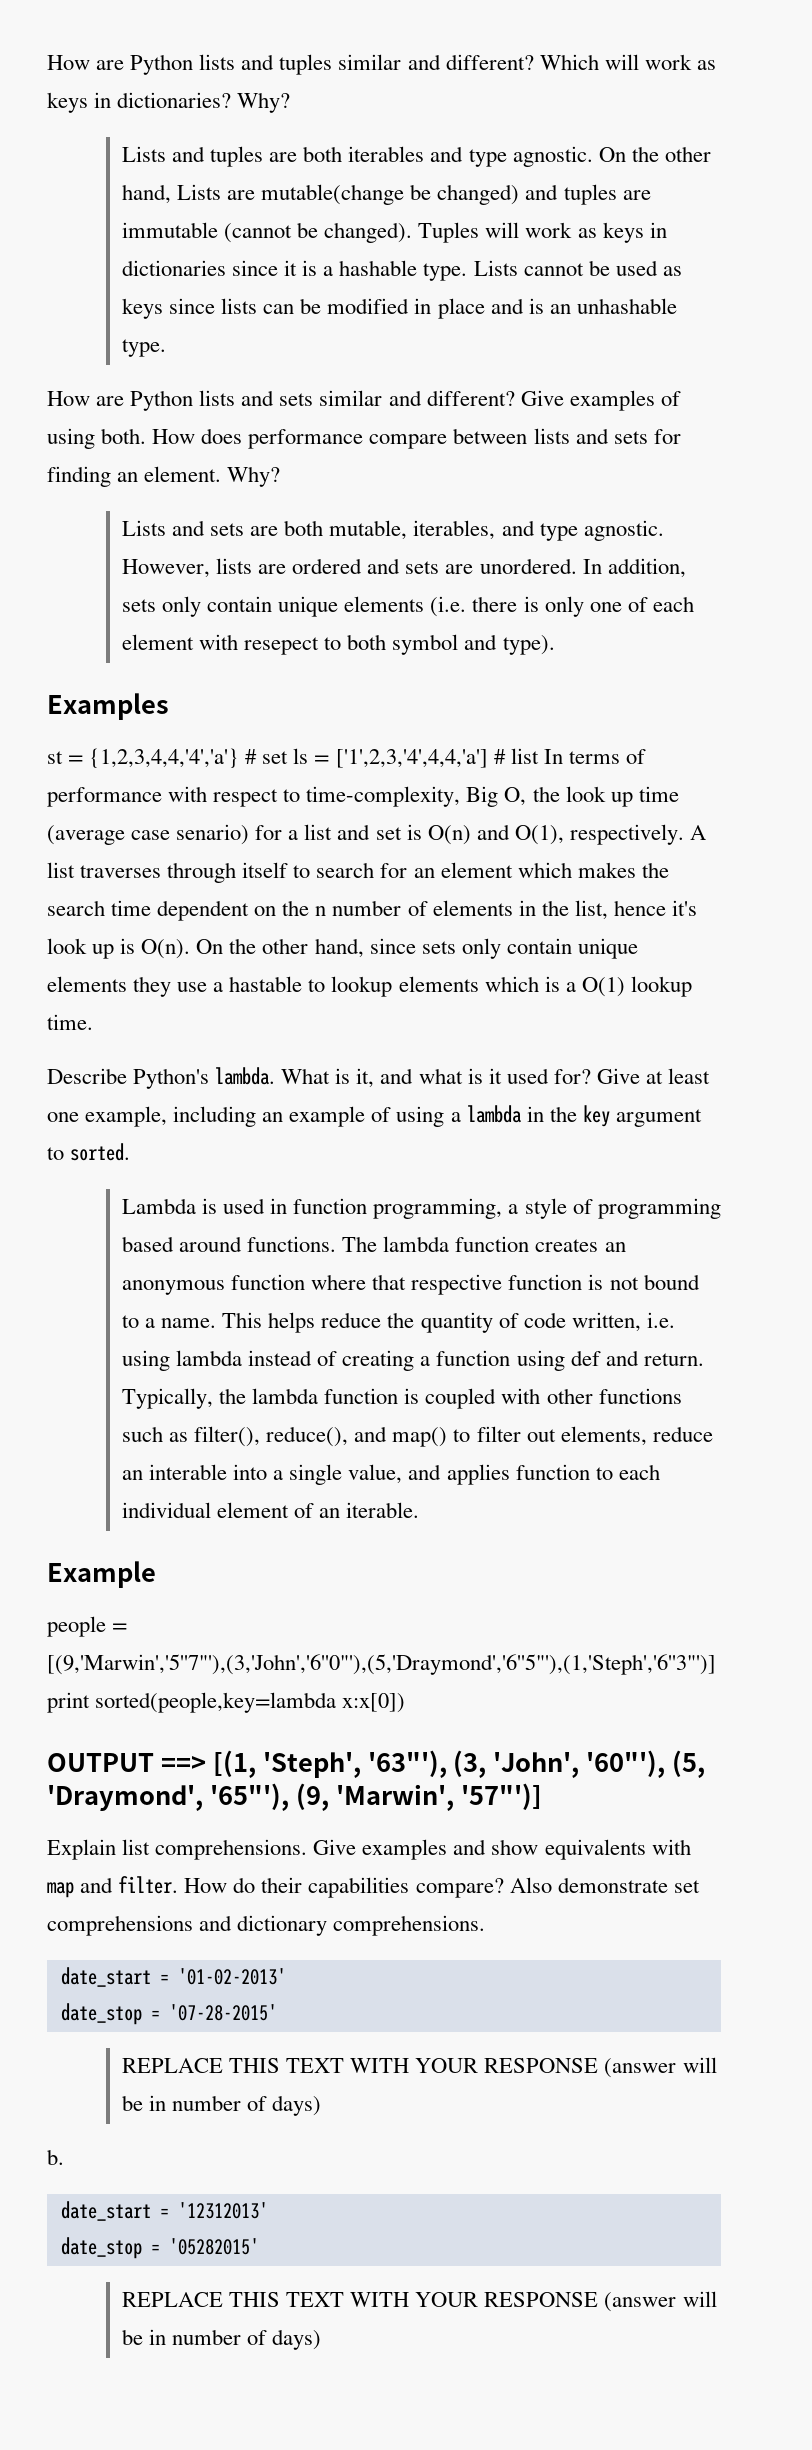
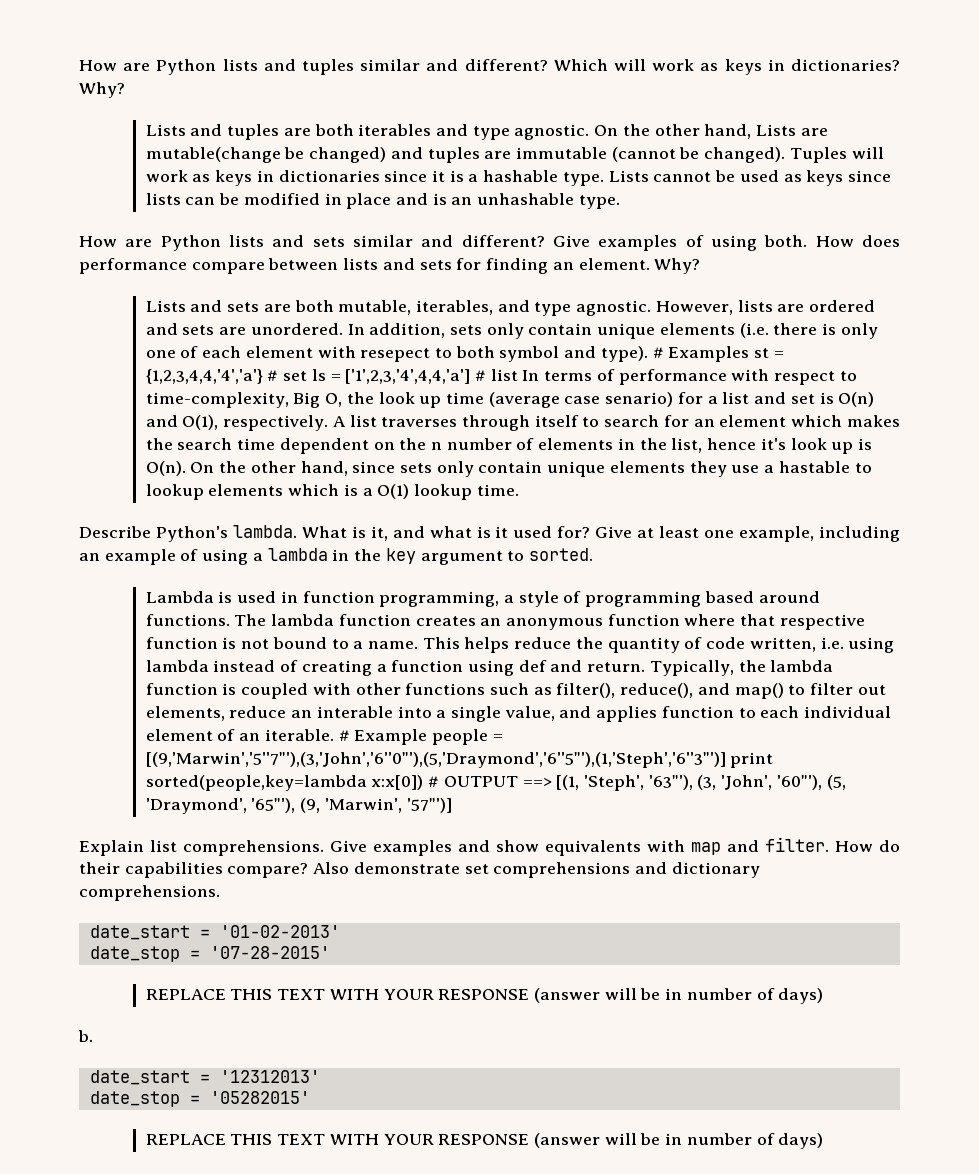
(555, 645) // -> [652,347,664,358] #
(169, 706) // -> (750, 354) none
(420, 1510) // -> [338,730,350,741] #
(156, 1574) // -> (428, 737) none
(406, 1703) // -> [428,776,440,787] #

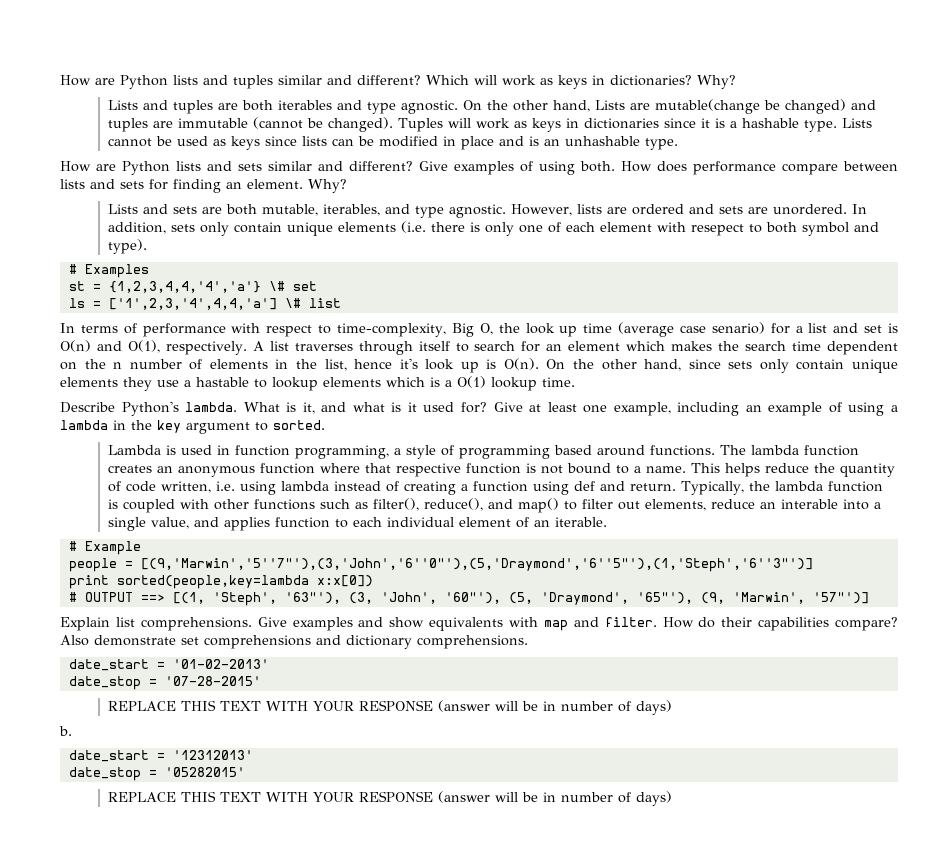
(648, 354) none -> (148, 246) //
(750, 354) none -> (149, 271) //
[267,370,308,381] # set -> [268,281,317,291] \# set //
[474,369,518,381] # list -> [284,298,341,308] \# list //
(334, 735) none -> (608, 522) //
(428, 737) none -> (141, 548) //
(726, 760) none -> (813, 565) //
(424, 782) none -> (373, 581) //

